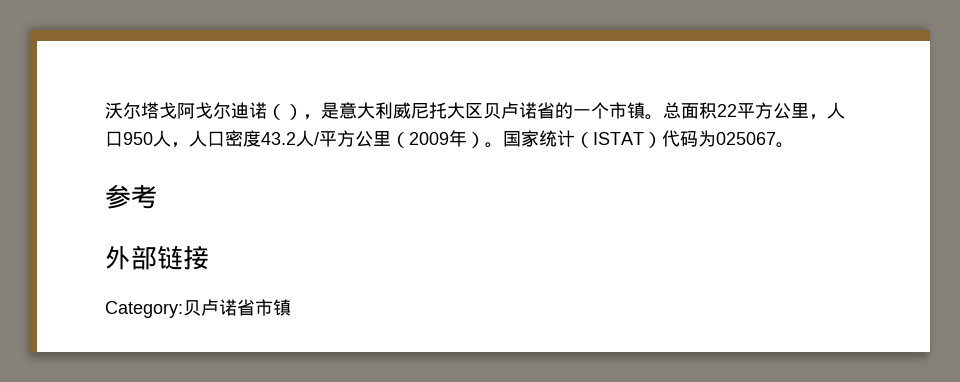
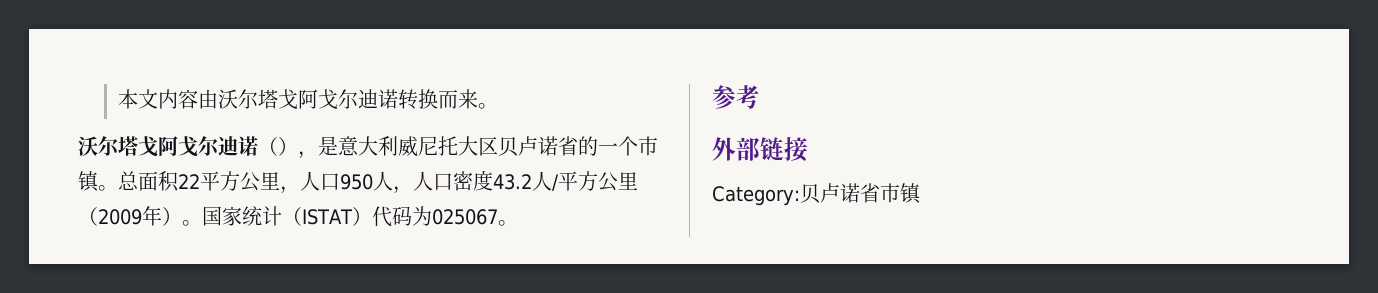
(105, 110) none -> [117,89,498,110] 本文内容由沃尔塔戈阿戈尔迪诺转换而来。 //

